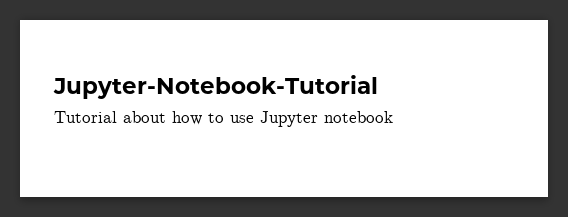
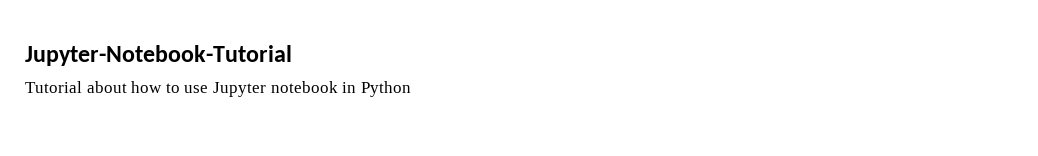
(393, 117) none -> [342,81,411,97] in Python

